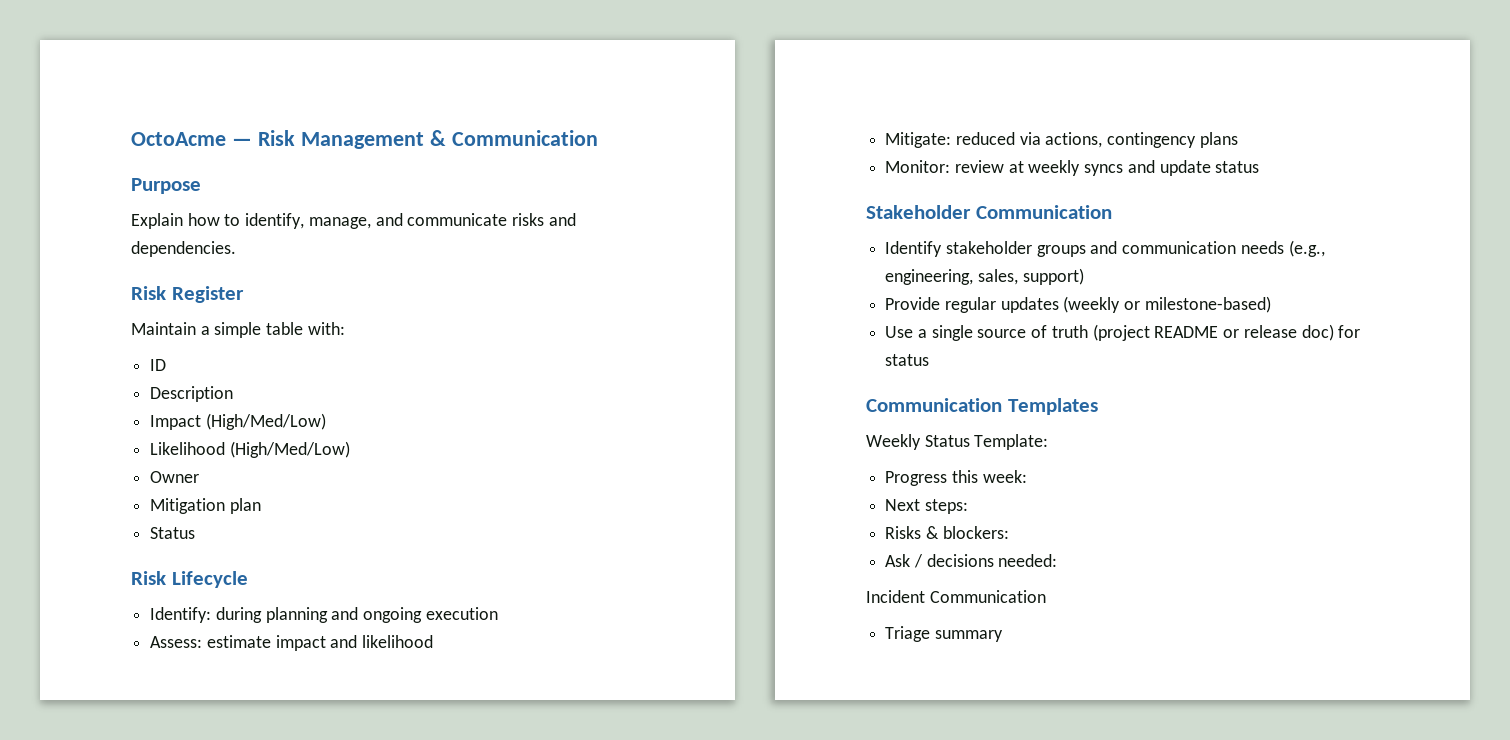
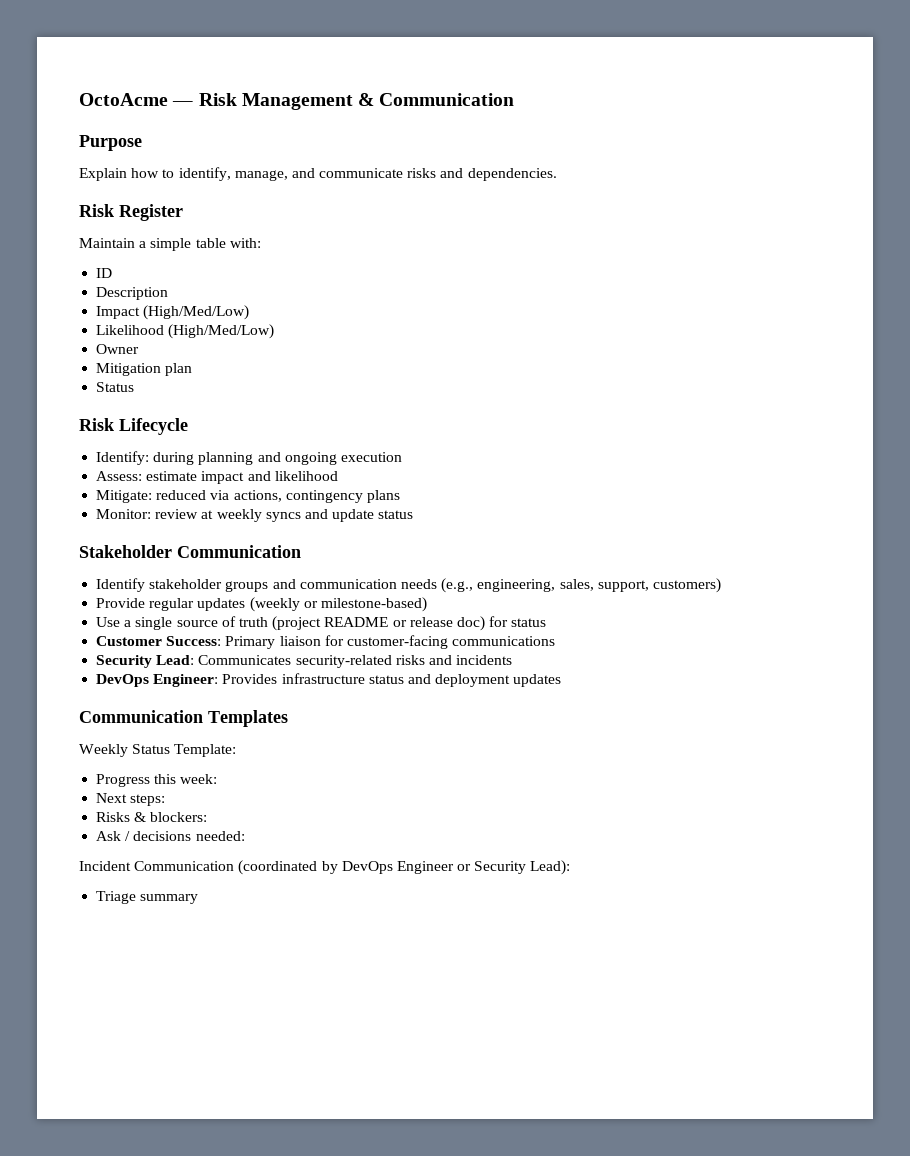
[1022,268,1084,285] support) -> [597,578,721,593] support, customers)
(930, 360) none -> [96,635,556,649] [96,655,513,668] [96,673,562,687] // Customer Success: Primary liaison for customer-facing communications // Security Lead: Communicates security-related risks and incidents // DevOps Engineer: Provides infrastructure status and deployment updates
(1046, 596) none -> [238,860,571,875] (coordinated by DevOps Engineer or Security Lead):

